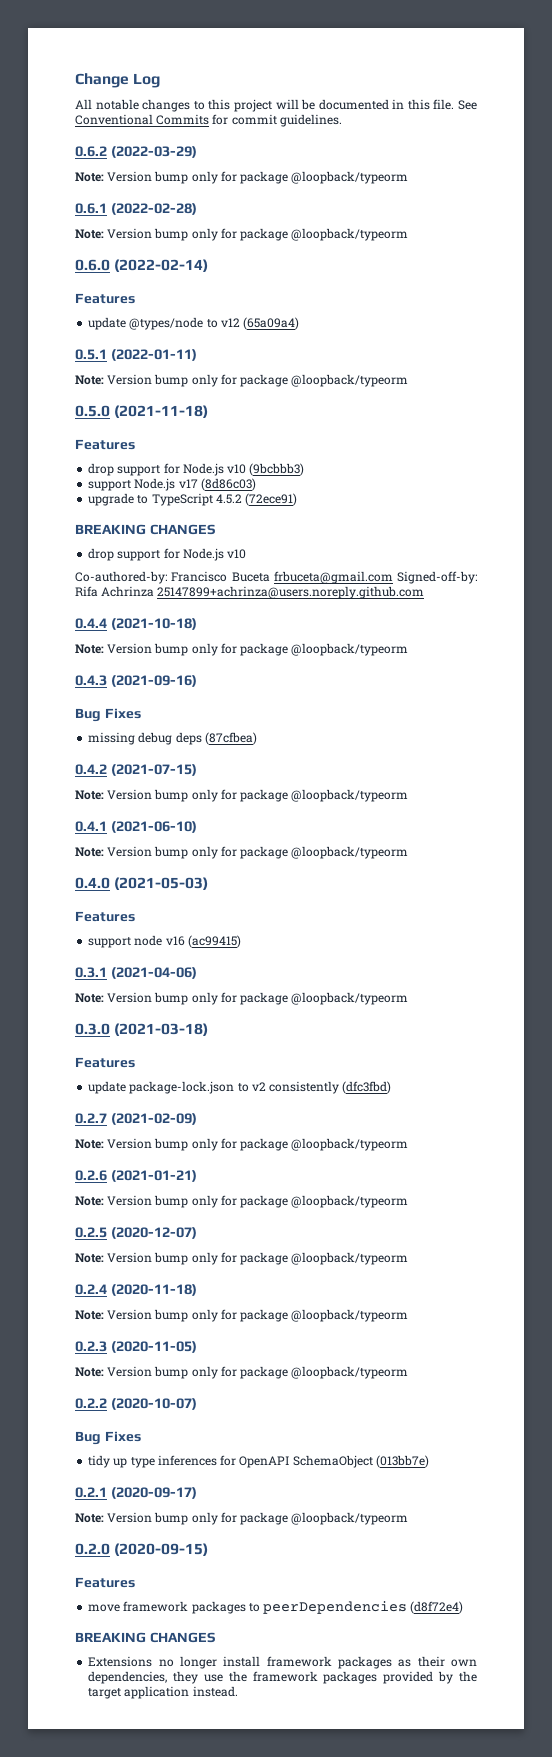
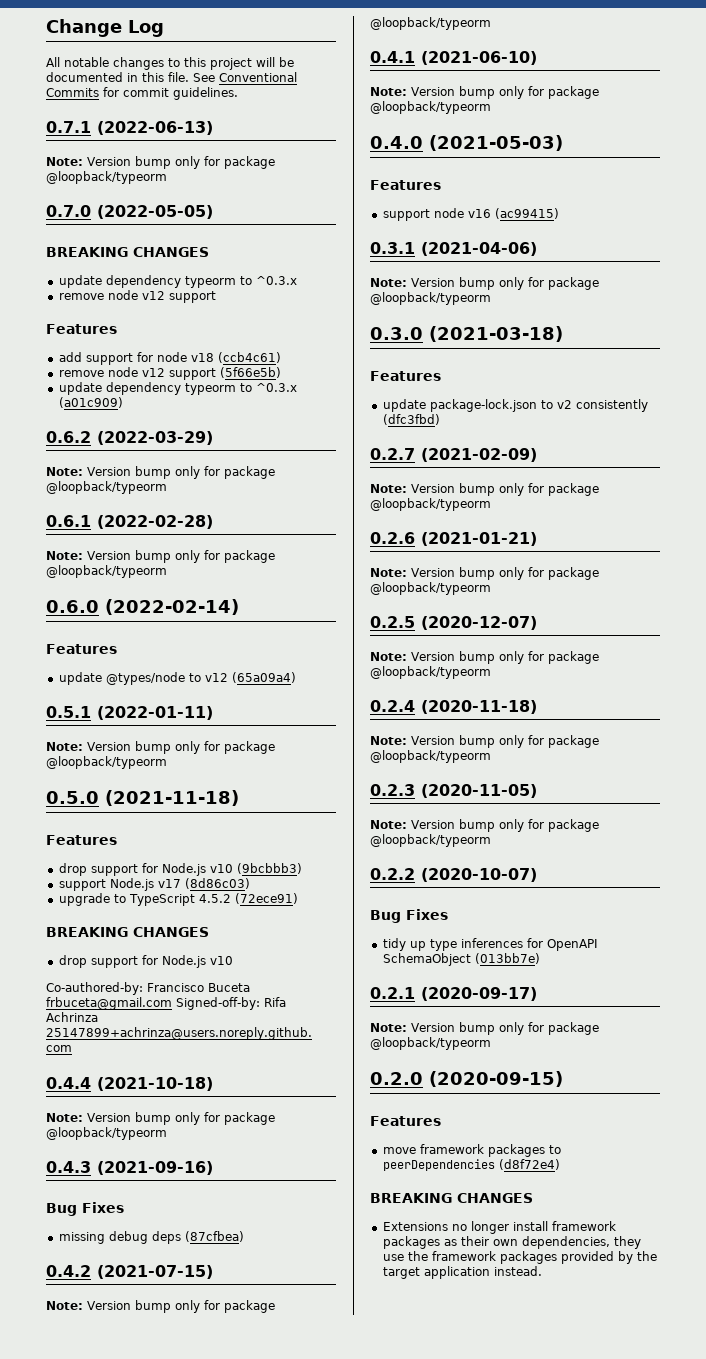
(342, 120) none -> [46,121,213,135] [46,156,275,169] [46,171,167,184] [46,205,213,219] [46,247,209,257] [58,275,297,288] [58,290,216,303] [46,324,117,334] [58,352,281,365] [58,367,281,380] [58,382,297,395] [58,397,123,408] // 0.7.1 (2022-06-13) // Note: Version bump only for package @loopback/typeorm // 0.7.0 (2022-05-05) // BREAKING CHANGES // update dependency typeorm to ^0.3.x // remove node v12 support // Features // add support for node v18 (ccb4c61) // remove node v12 support (5f66e5b) // update dependency typeorm to ^0.3.x (a01c909)

